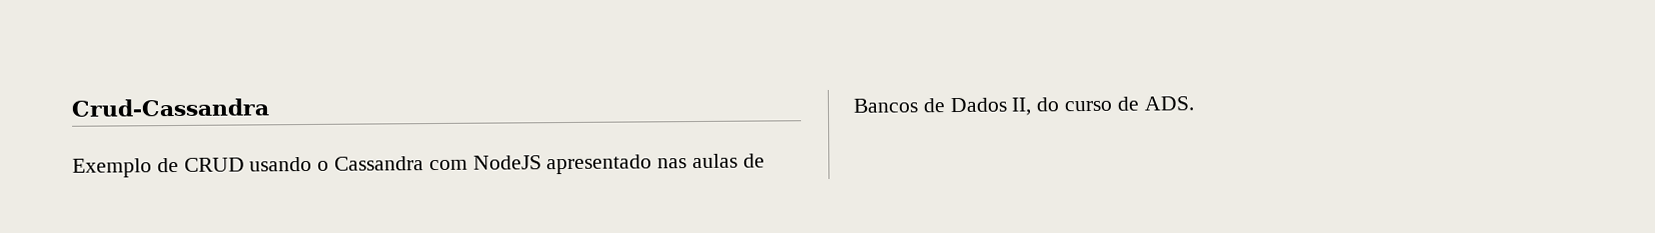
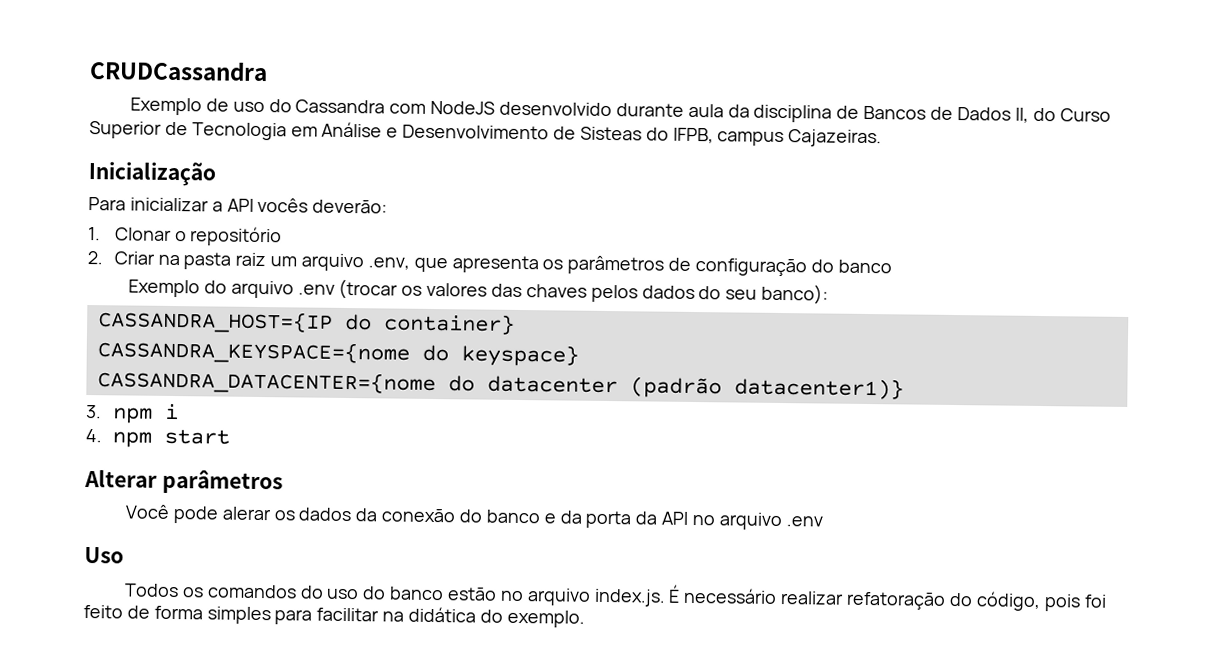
[71,98,269,117] Crud-Cassandra -> [89,60,268,82] CRUDCassandra
[183,153,739,175] CRUD usando o Cassandra com NodeJS apresentado nas aulas -> [232,99,833,123] uso do Cassandra com NodeJS desenvolvido durante aula da disciplina
[1064,96,1194,112] curso de ADS. -> [1059,108,1111,122] [89,121,883,148] [88,161,216,187] [88,197,388,214] [88,226,283,247] [87,251,892,277] [128,278,829,305] [97,310,515,335] [96,340,579,367] [96,370,904,400] [86,403,179,424] [85,428,230,448] [84,468,283,495] [125,504,823,531] [84,546,124,564] [124,583,1107,612] [83,604,585,628] Curso Superior de Tecnologia em Análise e Desenvolvimento de Sisteas do IFPB, campus Cajazeiras. // Inicialização // Para inicializar a API vocês deverão: // 1. Clonar o repositório // 2. Criar na pasta raiz um arquivo .env, que apresenta os parâmetros de configuração do banco // Exemplo do arquivo .env (trocar os valores das chaves pelos dados do seu banco): // CASSANDRA_HOST={IP do container} // CASSANDRA_KEYSPACE={nome do keyspace} // CASSANDRA_DATACENTER={nome do datacenter (padrão datacenter1)} // 3. npm i // 4. npm start // Alterar parâmetros // Você pode alerar os dados da conexão do banco e da porta da API no arquivo .env // Uso // Todos os comandos do uso do banco estão no arquivo index.js. É necessário realizar refatoração do código, pois foi feito de forma simples para facilitar na didática do exemplo.

